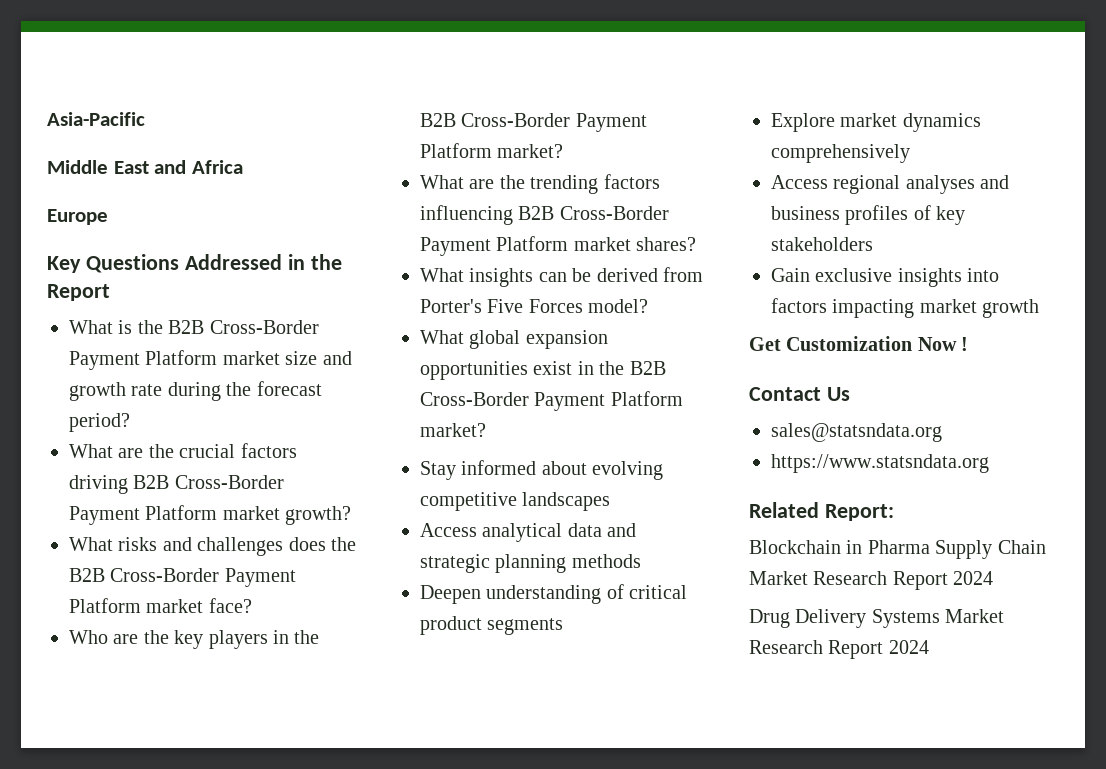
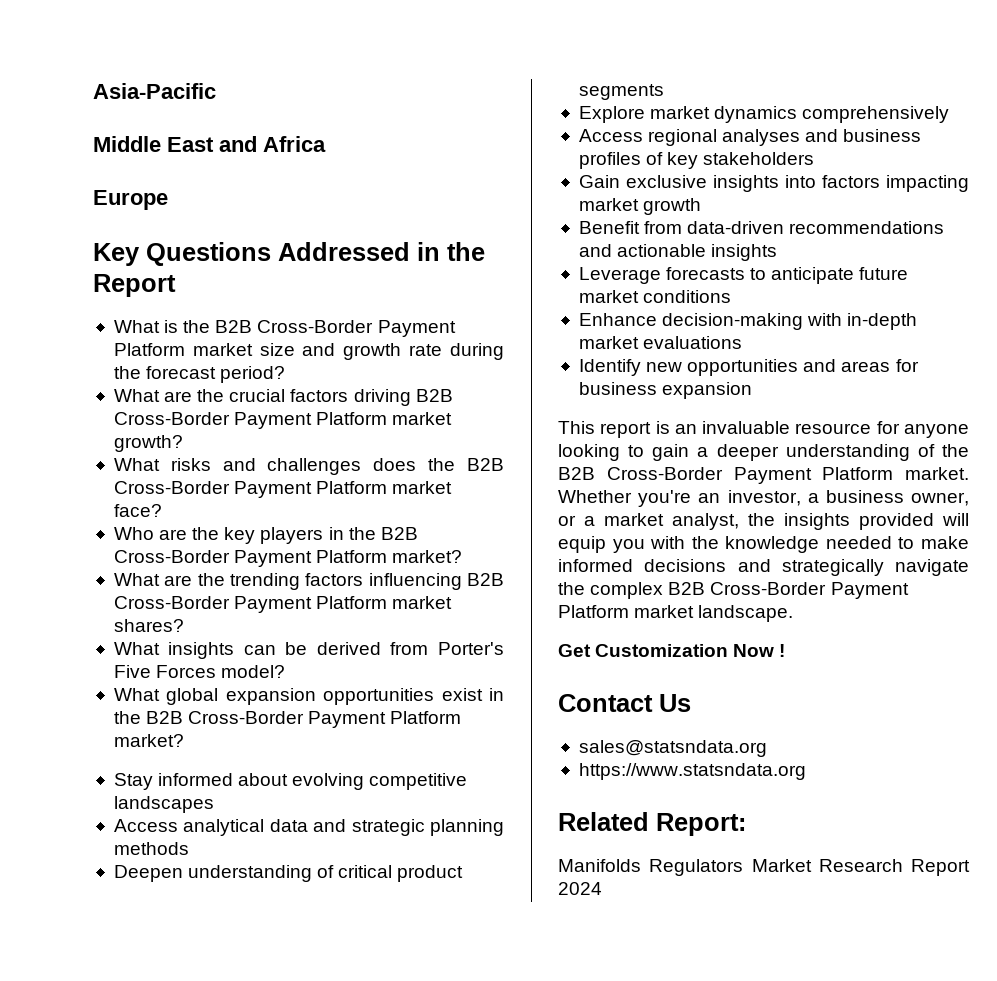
(1040, 308) none -> [578,221,945,234] [578,244,778,261] [578,267,909,284] [578,290,732,303] [578,313,918,330] [578,336,743,349] [578,359,919,376] [578,382,753,399] [558,421,969,438] [558,444,969,461] [558,467,969,484] [558,490,970,507] [558,513,969,530] [558,536,969,553] [558,559,969,576] [558,582,909,599] [558,605,794,622] // Benefit from data-driven recommendations and actionable insights // Leverage forecasts to anticipate future market conditions // Enhance decision-making with in-depth market evaluations // Identify new opportunities and areas for business expansion // This report is an invaluable resource for anyone looking to gain a deeper understanding of the B2B Cross-Border Payment Platform market. Whether you're an investor, a business owner, or a market analyst, the insights provided will equip you with the knowledge needed to make informed decisions and strategically navigate the complex B2B Cross-Border Payment Platform market landscape.
[749,540,1046,559] [749,571,994,590] [749,609,1005,628] [749,640,929,659] Blockchain in Pharma Supply Chain Market Research Report 2024 // Drug Delivery Systems Market Research Report 2024 -> [558,859,970,876] [558,882,602,895] Manifolds Regulators Market Research Report 2024

